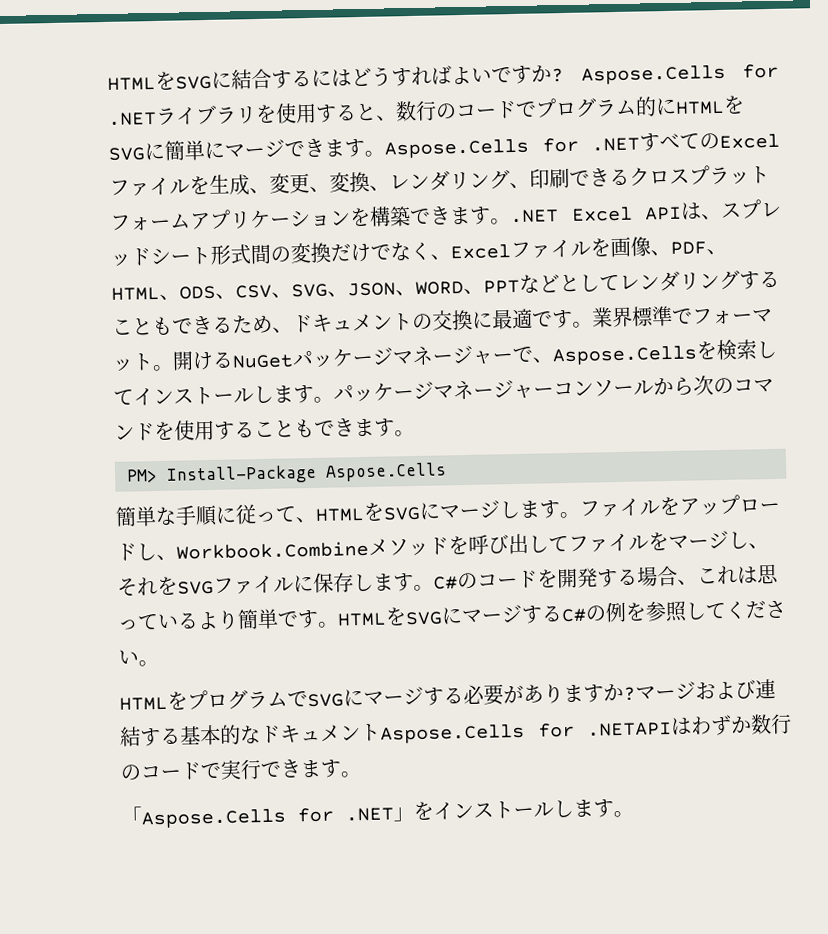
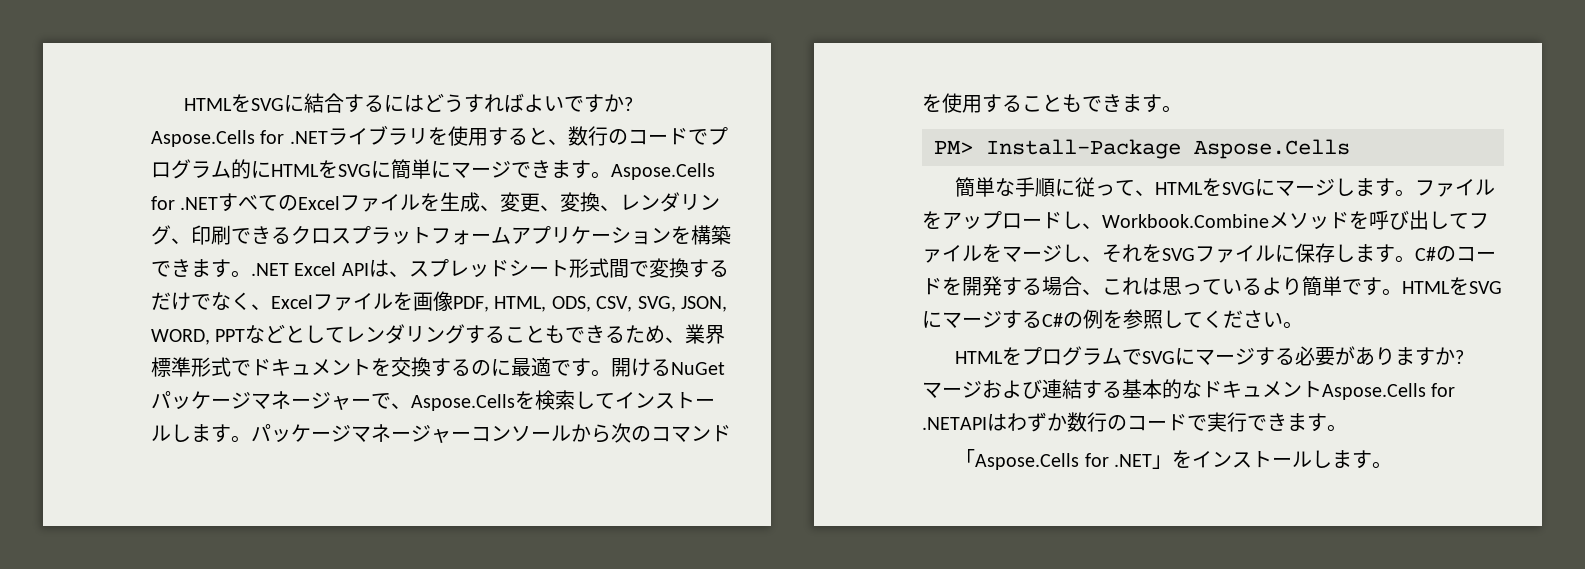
[270,242,331,264] の変換 -> [628,258,729,278] で変換する
[650,241,727,256] [111,280,484,301] 、PDF、HTML、ODS、CSV、SVG、JSON、WORD、 -> [453,296,727,312] [151,329,210,345] PDF, HTML, ODS, CSV, SVG, JSON, WORD,
[292,305,773,333] [112,353,154,372] ドキュメントの交換に最適です。業界標準でフォーマット -> [685,324,726,344] [151,357,591,377] 業界標準形式でドキュメントを交換するのに最適です

